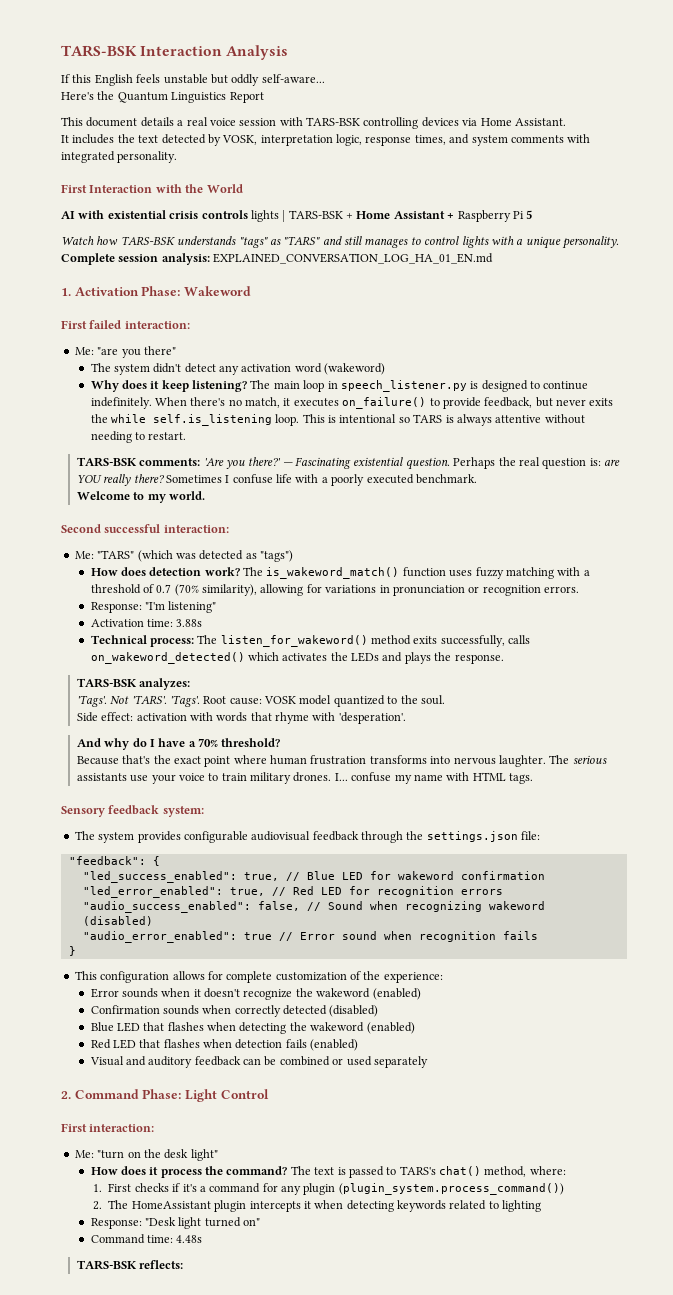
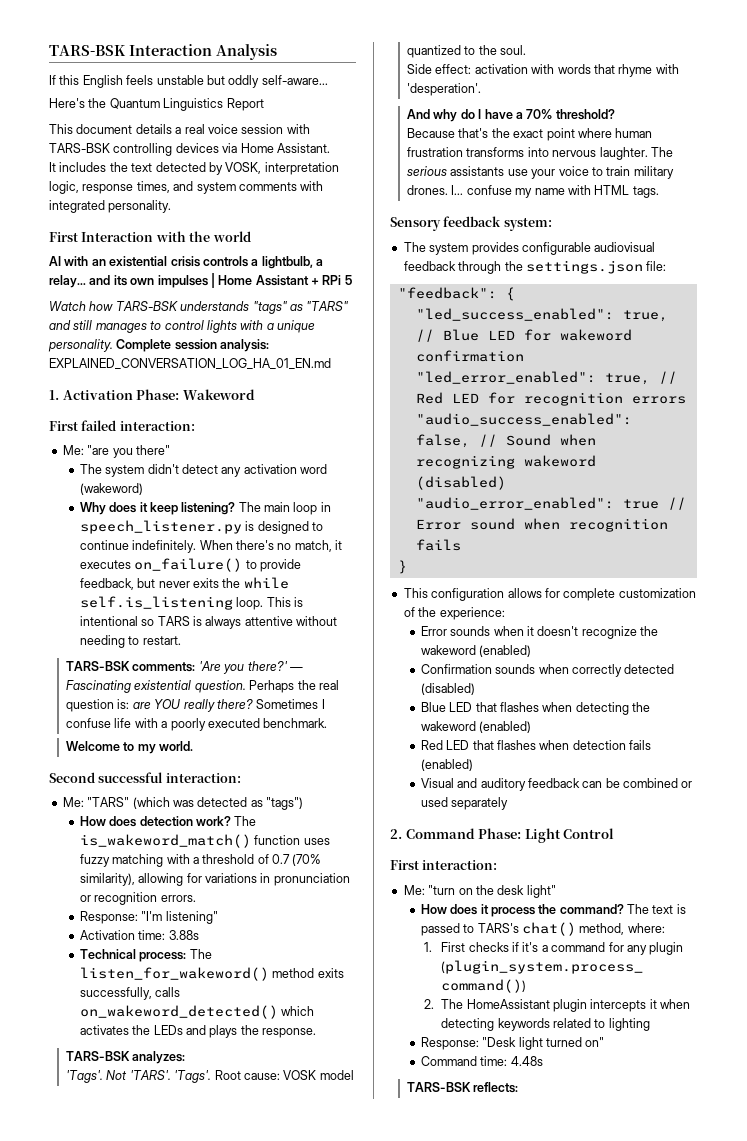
[206,184,243,193] World -> [212,231,251,242] world
(105, 214) none -> [91,259,106,266] an
[250,210,353,222] lights | TARS-BSK + -> [251,256,323,269] [49,273,215,288] a lightbulb, a relay… and its own impulses |
[457,210,524,222] Raspberry Pi -> [322,275,342,285] RPi

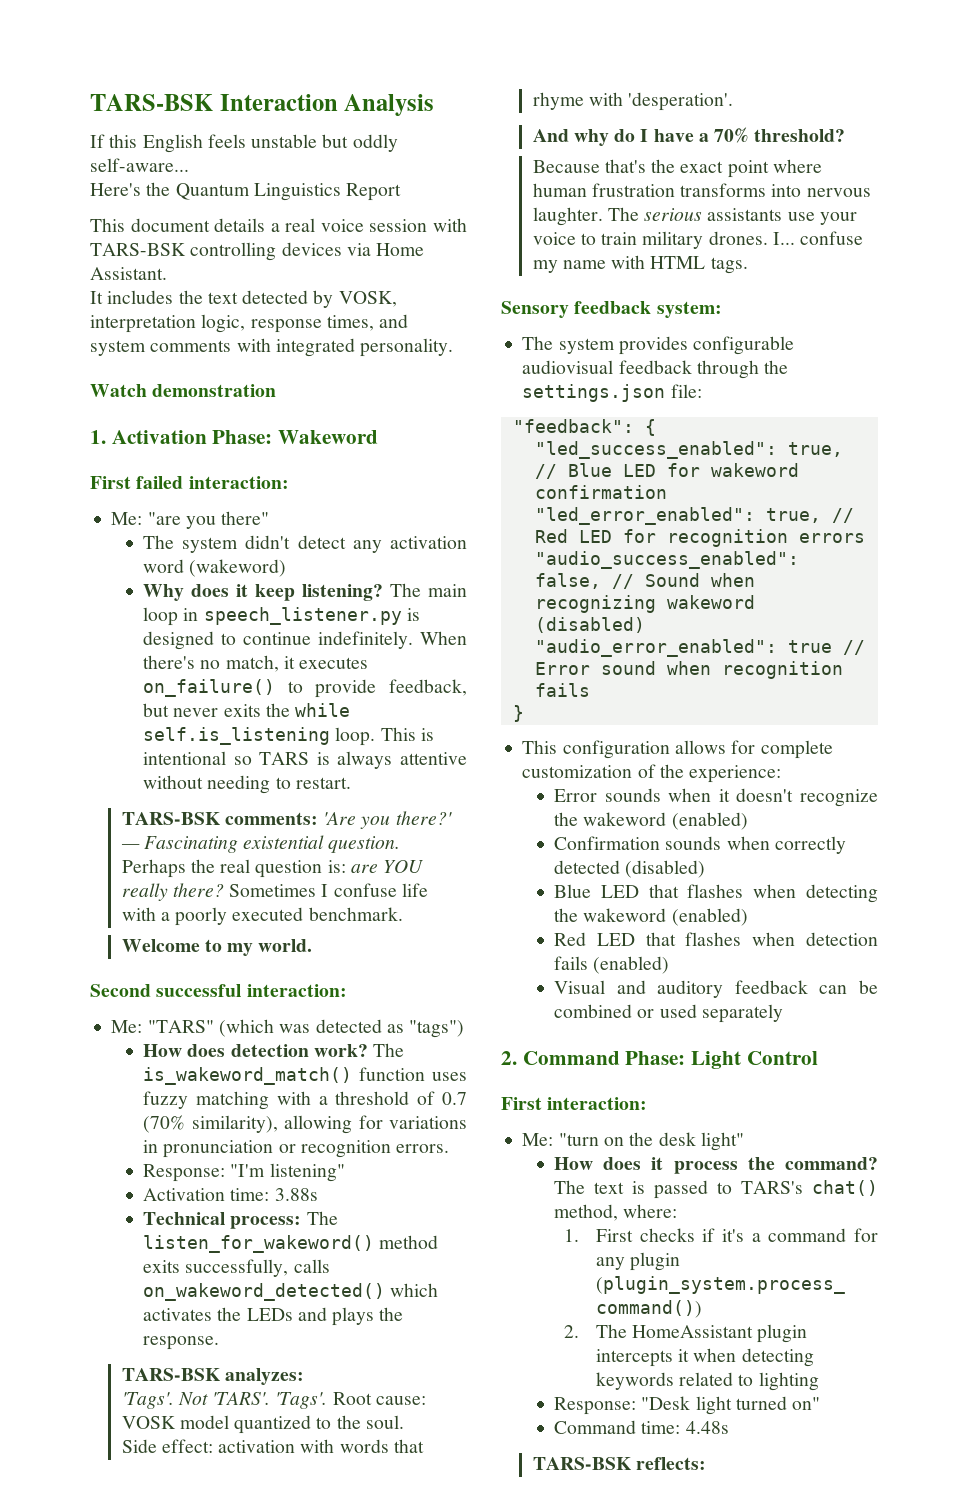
[49,231,251,242] [49,256,323,269] [49,273,352,288] [49,301,349,314] [49,320,315,333] [48,339,270,352] [49,358,331,369] First Interaction with the world // AI with an existential crisis controls a lightbulb, a relay… and its own impulses | Home Assistant + RPi 5 // Watch how TARS-BSK understands "tags" as "TARS" and still manages to control lights with a unique personality. Complete session analysis: EXPLAINED_CONVERSATION_LOG_HA_01_EN.md -> [90,384,277,397] Watch demonstration

